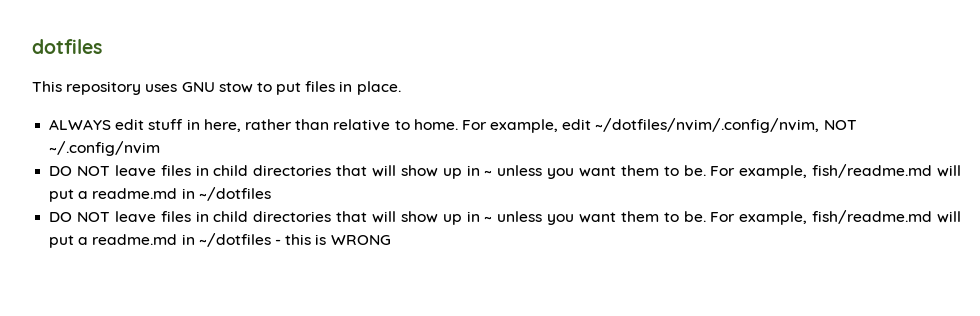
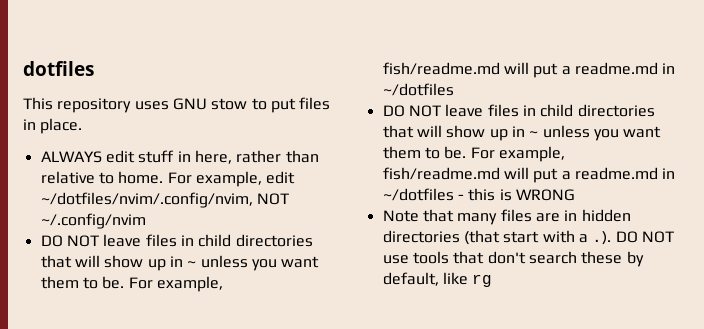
(391, 240) none -> [382,209,631,225] [382,230,674,245] [382,251,644,267] [382,272,493,287] // Note that many files are in hidden directories (that start with a .). DO NOT use tools that don't search these by default, like rg

